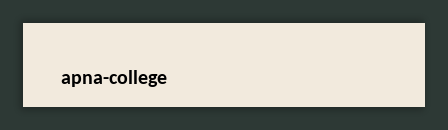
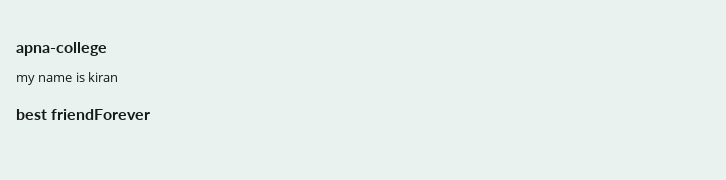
(167, 78) none -> [16,72,119,85] [16,109,151,120] // my name is kiran // best friendForever

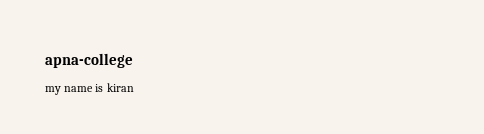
[16,109,151,120] // best friendForever -> (134, 87) none

